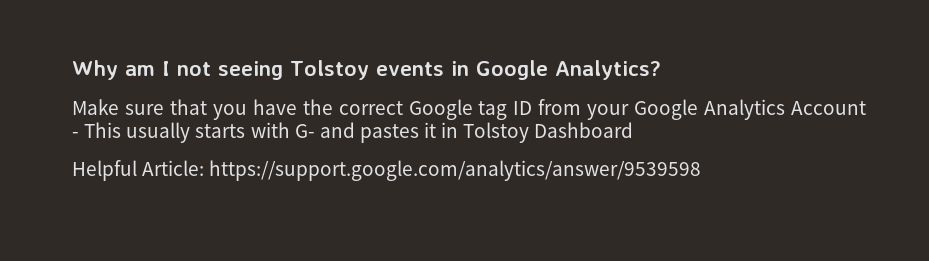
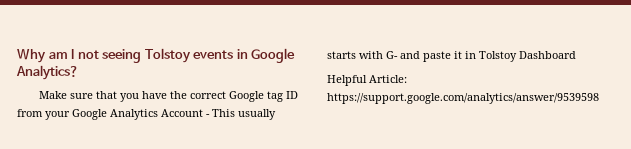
[359,124,419,143] pastes -> [423,51,451,62] paste

